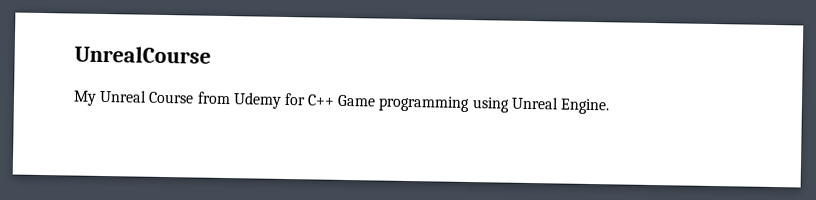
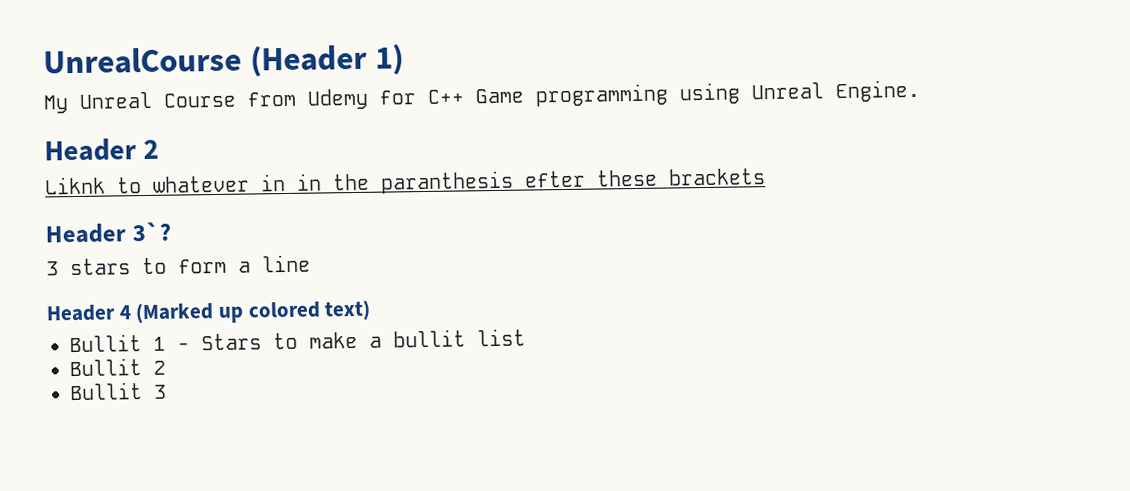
(211, 54) none -> [249,43,404,77] (Header 1)
(611, 106) none -> [44,138,159,162] [44,168,766,195] [45,221,171,244] [46,254,311,276] [46,299,372,324] [69,328,526,353] [69,358,166,377] [69,382,167,401] // Header 2 // Liknk to whatever in in the paranthesis efter these brackets // Header 3`? // 3 stars to form a line // Header 4 (Marked up colored text) // Bullit 1 - Stars to make a bullit list // Bullit 2 // Bullit 3

